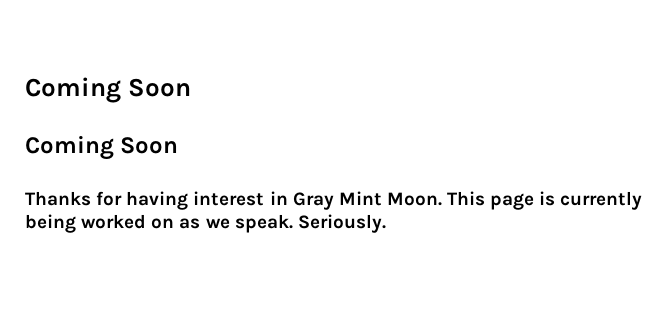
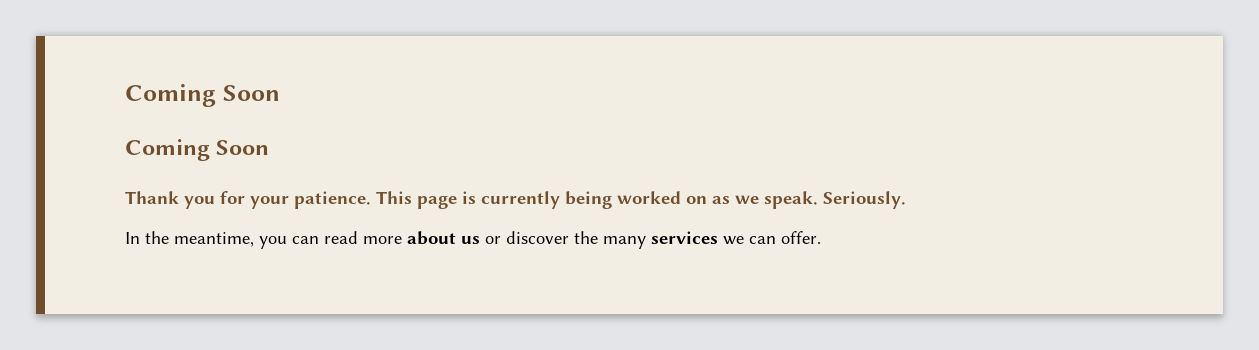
[25,191,442,210] Thanks for having interest in Gray Mint Moon. -> [125,191,371,209] Thank you for your patience.
(386, 223) none -> [125,231,821,249] // In the meantime, you can read more about us or discover the many services we can offer.

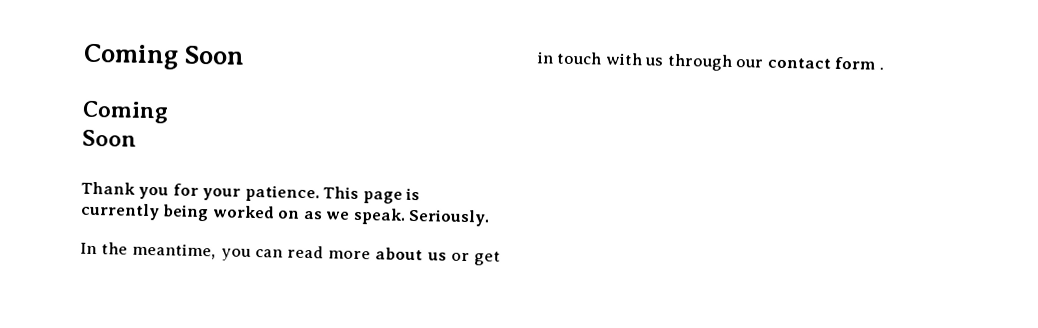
(210, 150) none -> (169, 112) //
[506,231,821,249] discover the many services we can offer. -> [474,251,501,266] [537,51,884,71] get in touch with us through our contact form .

